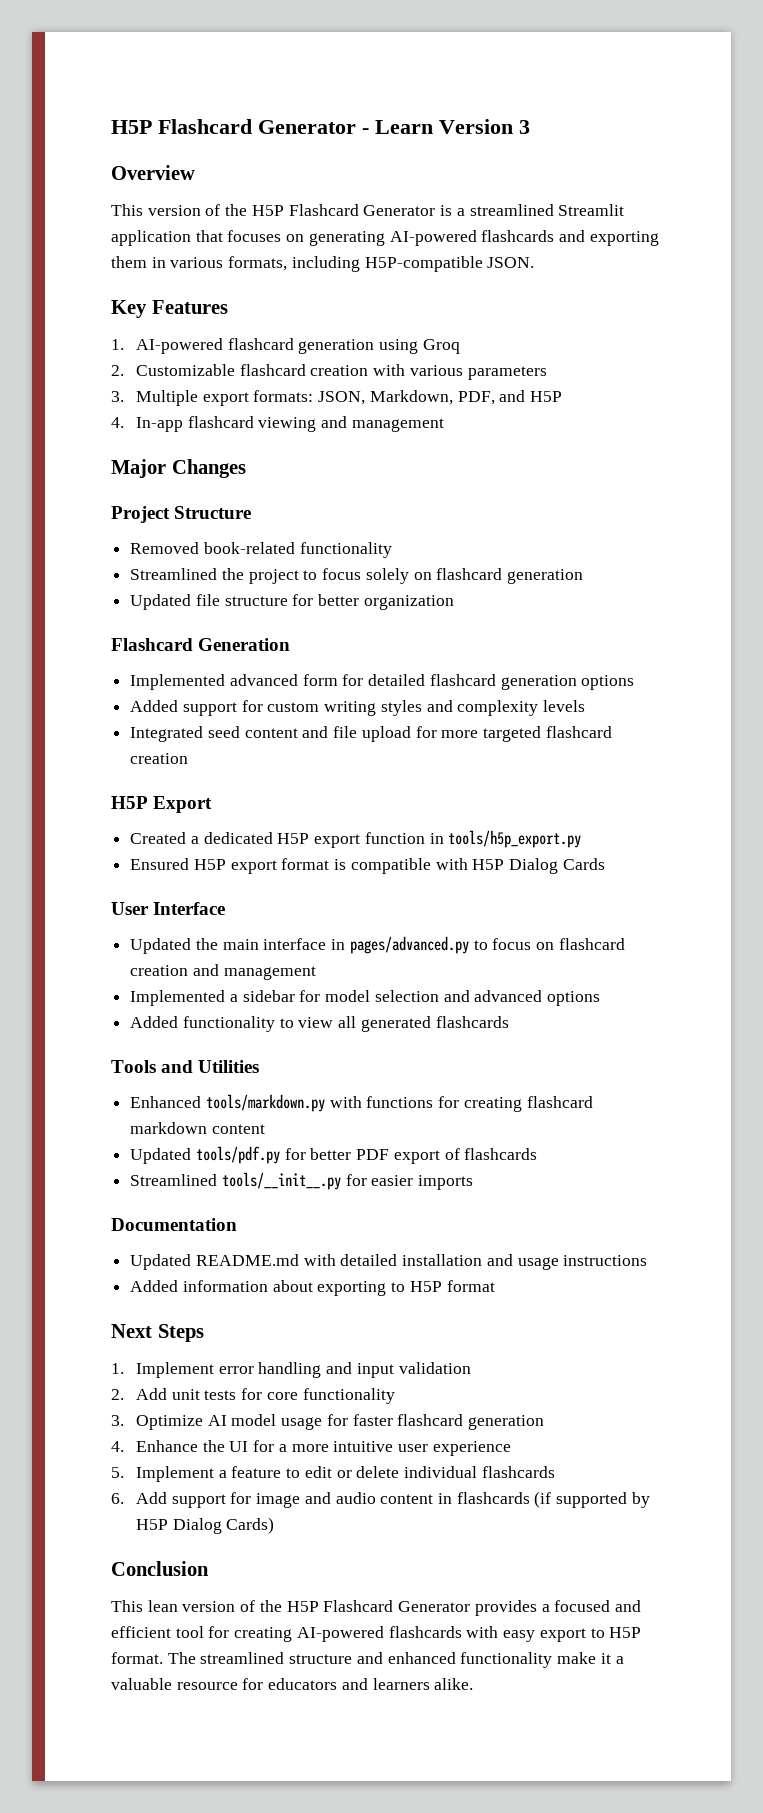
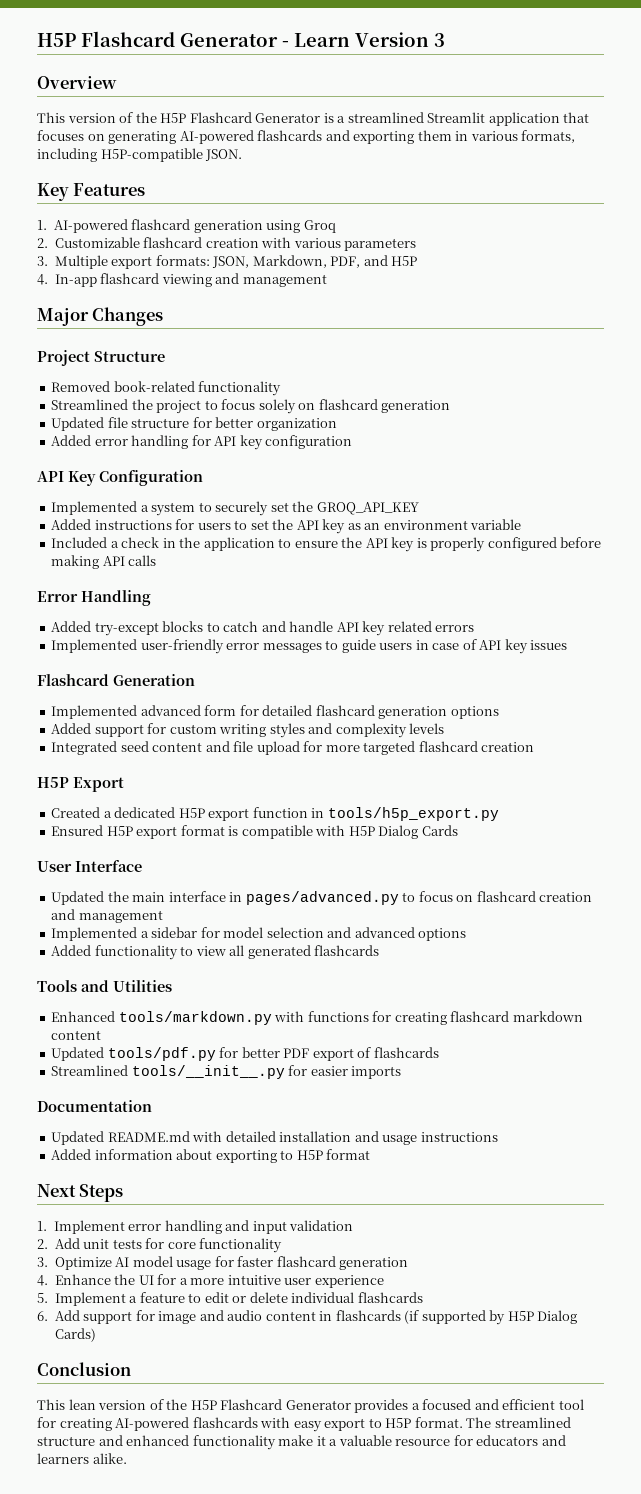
(454, 602) none -> [51,435,353,450] [37,470,203,486] [51,501,419,516] [51,519,522,534] [51,537,602,552] [51,555,157,569] [37,590,151,606] [51,621,475,636] [51,639,568,654] // Added error handling for API key configuration // API Key Configuration // Implemented a system to securely set the GROQ_API_KEY // Added instructions for users to set the API key as an environment variable // Included a check in the application to ensure the API key is properly configured before making API calls // Error Handling // Added try-except blocks to catch and handle API key related errors // Implemented user-friendly error messages to guide users in case of API key issues

